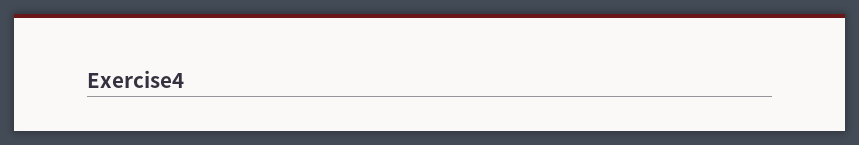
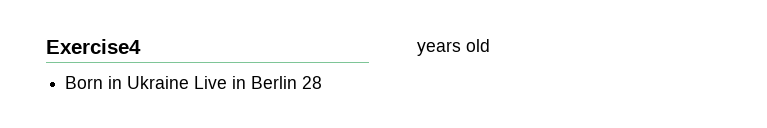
(184, 79) none -> [65,76,323,89] [417,39,491,56] // Born in Ukraine Live in Berlin 28 years old

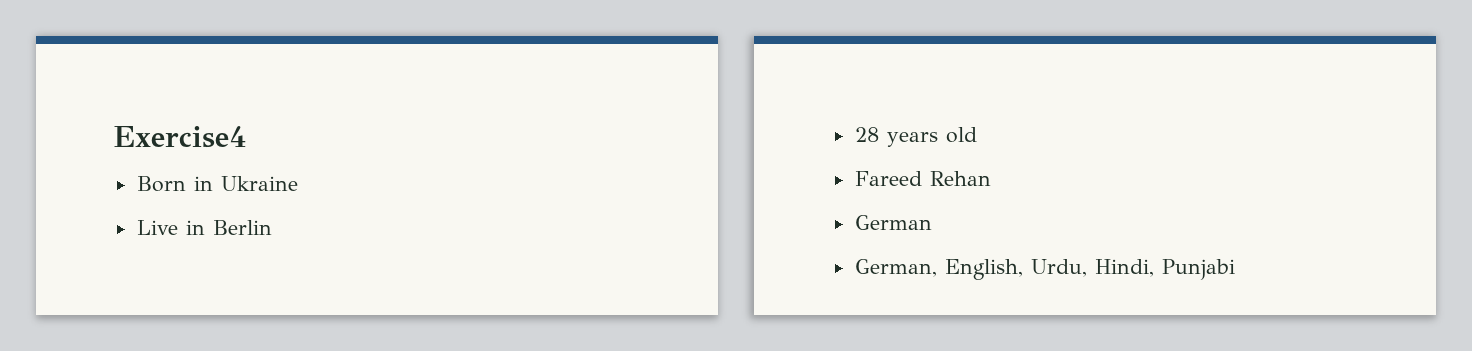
(190, 82) none -> (298, 183) //
(298, 82) none -> (272, 227) //
(491, 45) none -> [854,171,991,186] [854,215,932,230] [854,259,1235,280] // Fareed Rehan // German // German, English, Urdu, Hindi, Punjabi

